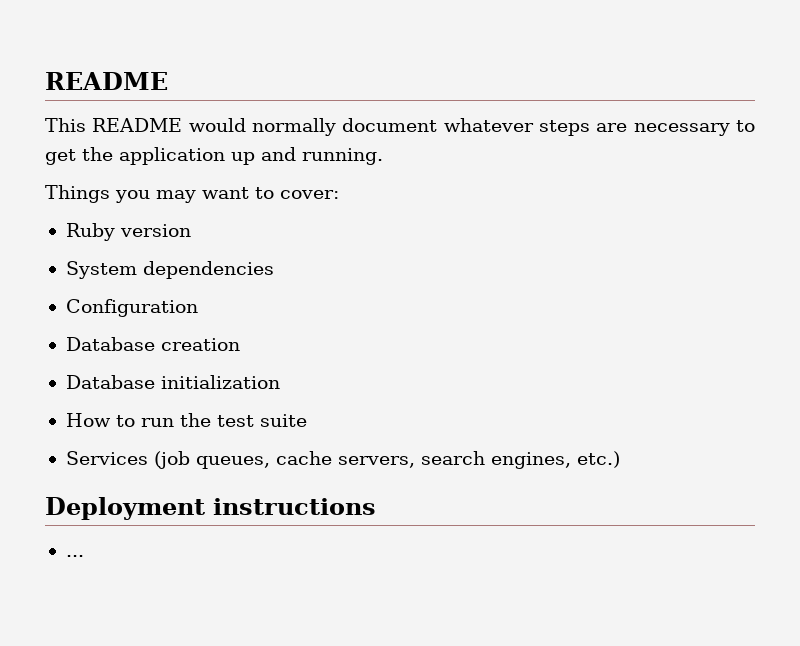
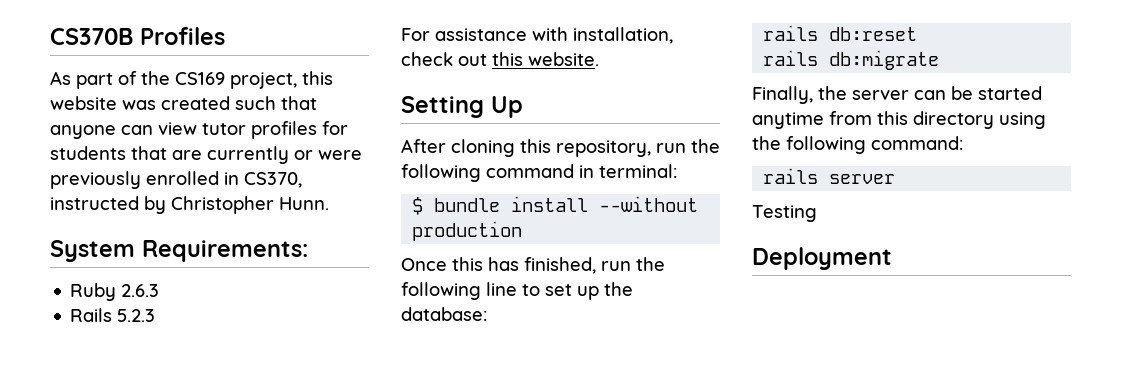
[45,72,168,90] [45,118,756,136] [45,147,383,165] [45,185,339,203] [65,223,191,241] [65,261,274,279] [65,299,198,317] [65,337,240,351] [65,375,280,389] [65,413,307,427] [65,451,620,469] README // This README would normally document whatever steps are necessary to get the application up and running. // Things you may want to cover: // Ruby version // System dependencies // Configuration // Database creation // Database initialization // How to run the test suite // Services (job queues, cache servers, search engines, etc.) -> [50,27,225,45] [50,71,333,89] [50,96,317,110] [50,121,348,139] [50,146,362,164] [50,171,302,189] [50,196,329,214] [50,240,308,262] [70,283,160,301] [70,308,156,322] [401,27,673,44] [401,52,599,66] [401,96,523,118] [401,139,720,157] [401,164,677,182] [412,196,699,215] [412,221,523,241] [401,257,665,274] [401,282,633,300] [401,307,487,321] [763,25,918,41] [763,50,940,70] [752,86,1042,104] [752,111,1046,129] [752,136,963,154] [763,168,896,184] [752,205,817,222] CS370B Profiles // As part of the CS169 project, this website was created such that anyone can view tutor profiles for students that are currently or were previously enrolled in CS370, instructed by Christopher Hunn. // System Requirements: // Ruby 2.6.3 // Rails 5.2.3 // For assistance with installation, check out this website. // Setting Up // After cloning this repository, run the following command in terminal: // $ bundle install --without production // Once this has finished, run the following line to set up the database: // rails db:reset // rails db:migrate // Finally, the server can be started anytime from this directory using the following command: // rails server // Testing
[213,498,376,515] [65,555,84,557] instructions // ... -> (892, 258) none

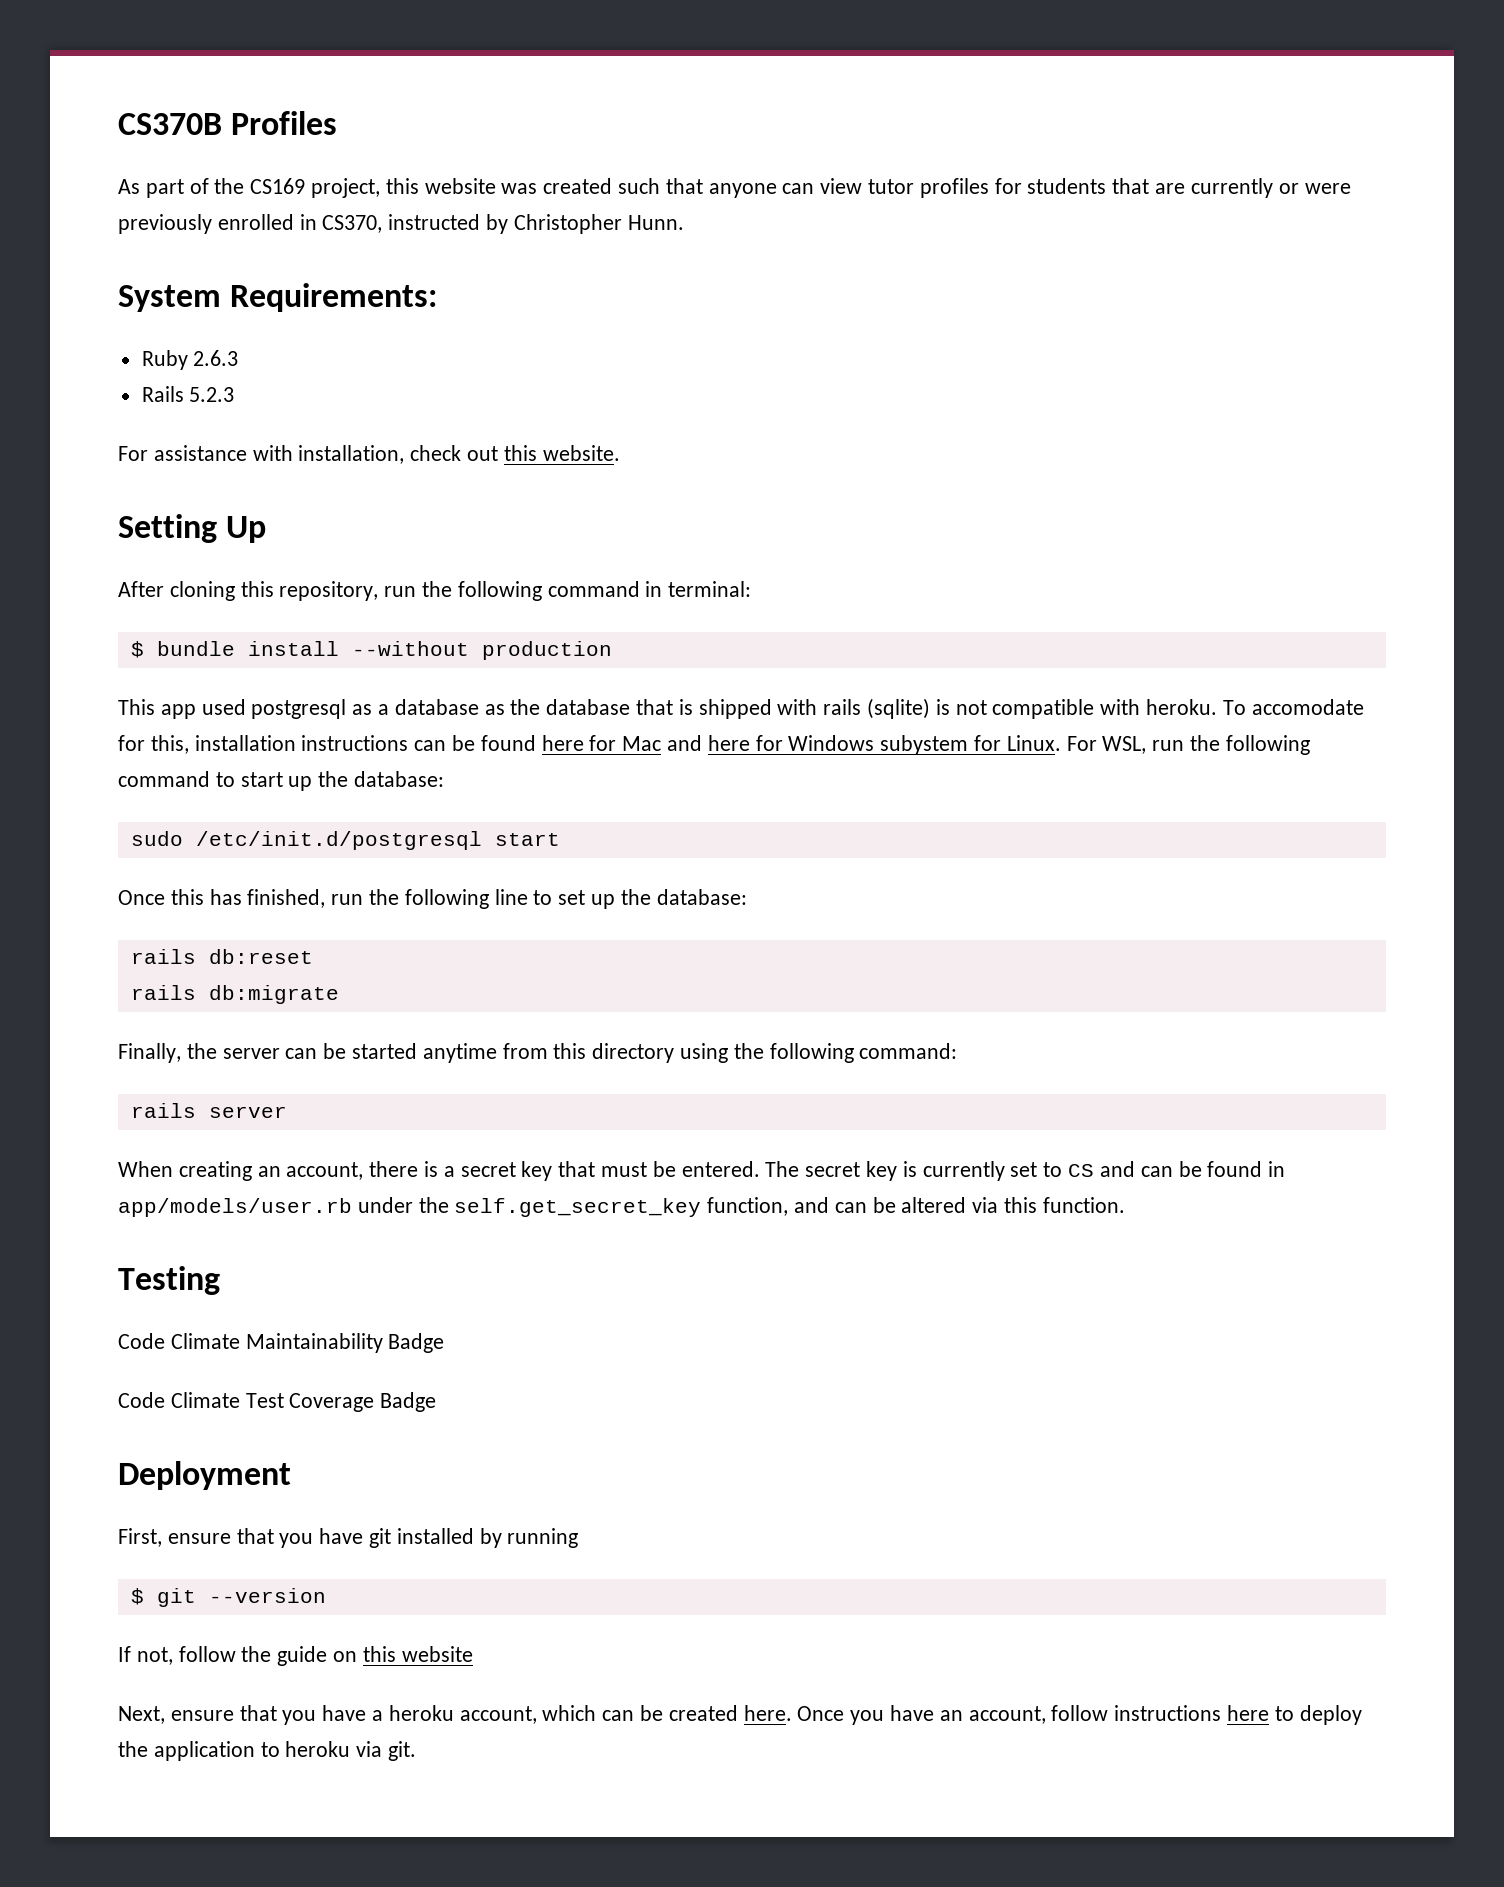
(523, 231) none -> [118,698,1364,719] [118,735,1310,755] [118,771,445,791] [130,831,560,850] // This app used postgresql as a database as the database that is shipped with rails (sqlite) is not compatible with heroku. To accomodate for this, installation instructions can be found here for Mac and here for Windows subystem for Linux. For WSL, run the following command to start up the database: // sudo /etc/init.d/postgresql start
[752,205,817,222] [752,247,892,270] Testing // Deployment -> [118,1161,1286,1181] [118,1197,1125,1217] [118,1266,220,1295] [118,1333,445,1353] [118,1392,437,1412] [118,1461,291,1490] [118,1528,579,1548] [130,1588,326,1607] [118,1646,473,1666] [118,1705,1362,1725] [118,1741,417,1761] When creating an account, there is a secret key that must be entered. The secret key is currently set to CS and can be found in app/models/user.rb under the self.get_secret_key function, and can be altered via this function. // Testing // Code Climate Maintainability Badge // Code Climate Test Coverage Badge // Deployment // First, ensure that you have git installed by running // $ git --version // If not, follow the guide on this website // Next, ensure that you have a heroku account, which can be created here. Once you have an account, follow instructions here to deploy the application to heroku via git.

